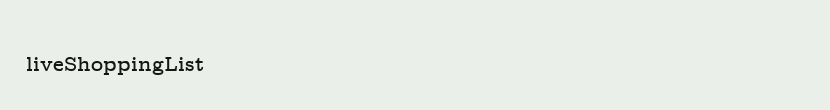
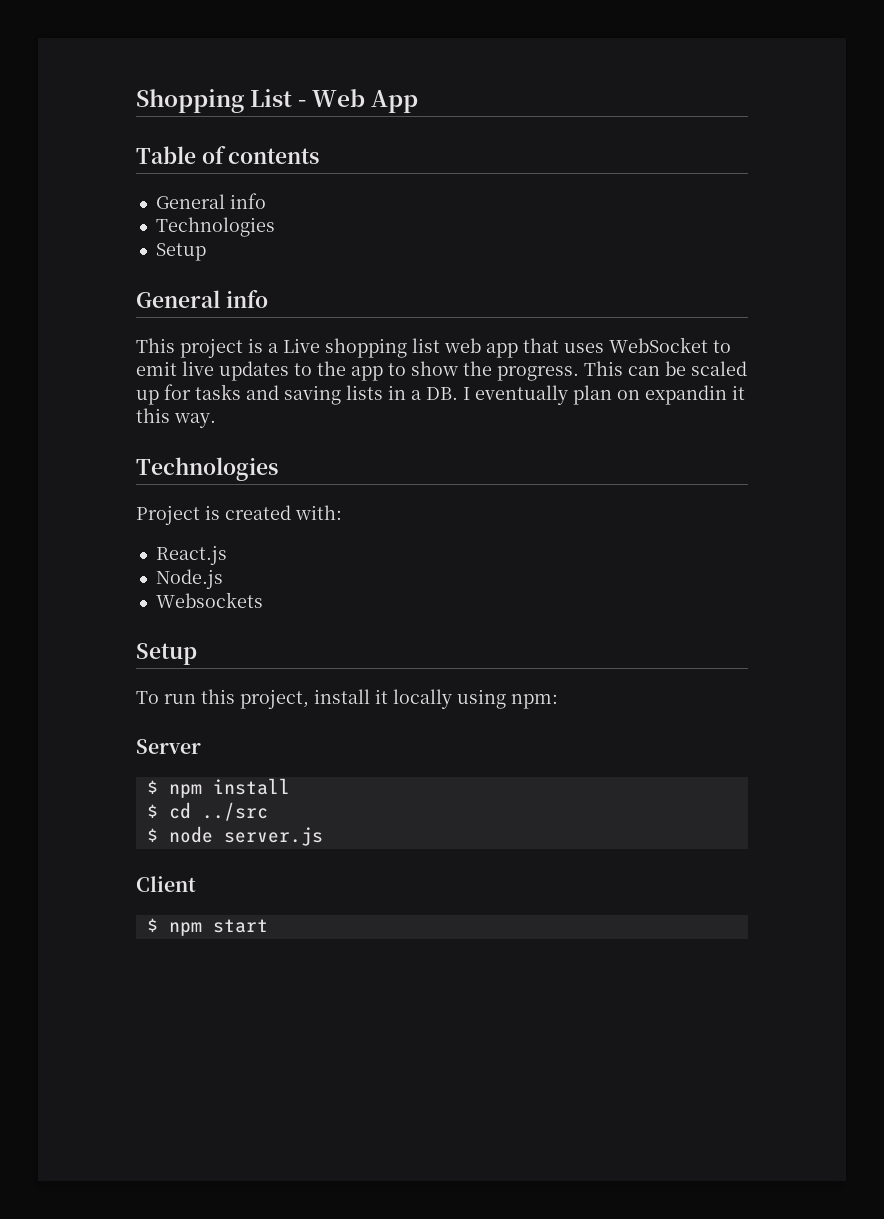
[26,57,204,75] liveShoppingList -> [136,89,419,113] [136,146,320,164] [155,193,266,209] [155,217,275,237] [155,243,206,261] [136,290,268,308] [136,337,731,358] [136,361,747,381] [136,384,745,405] [136,408,216,428] [136,457,278,481] [136,505,342,525] [155,545,227,565] [155,569,223,589] [155,592,263,608] [136,643,197,665] [136,689,558,709] [136,739,201,754] [146,778,290,798] [146,802,268,821] [146,826,323,846] [136,876,196,892] [146,918,268,936] Shopping List - Web App // Table of contents // General info // Technologies // Setup // General info // This project is a Live shopping list web app that uses WebSocket to emit live updates to the app to show the progress. This can be scaled up for tasks and saving lists in a DB. I eventually plan on expandin it this way. // Technologies // Project is created with: // React.js // Node.js // Websockets // Setup // To run this project, install it locally using npm: // Server // $ npm install // $ cd ../src // $ node server.js // Client // $ npm start

